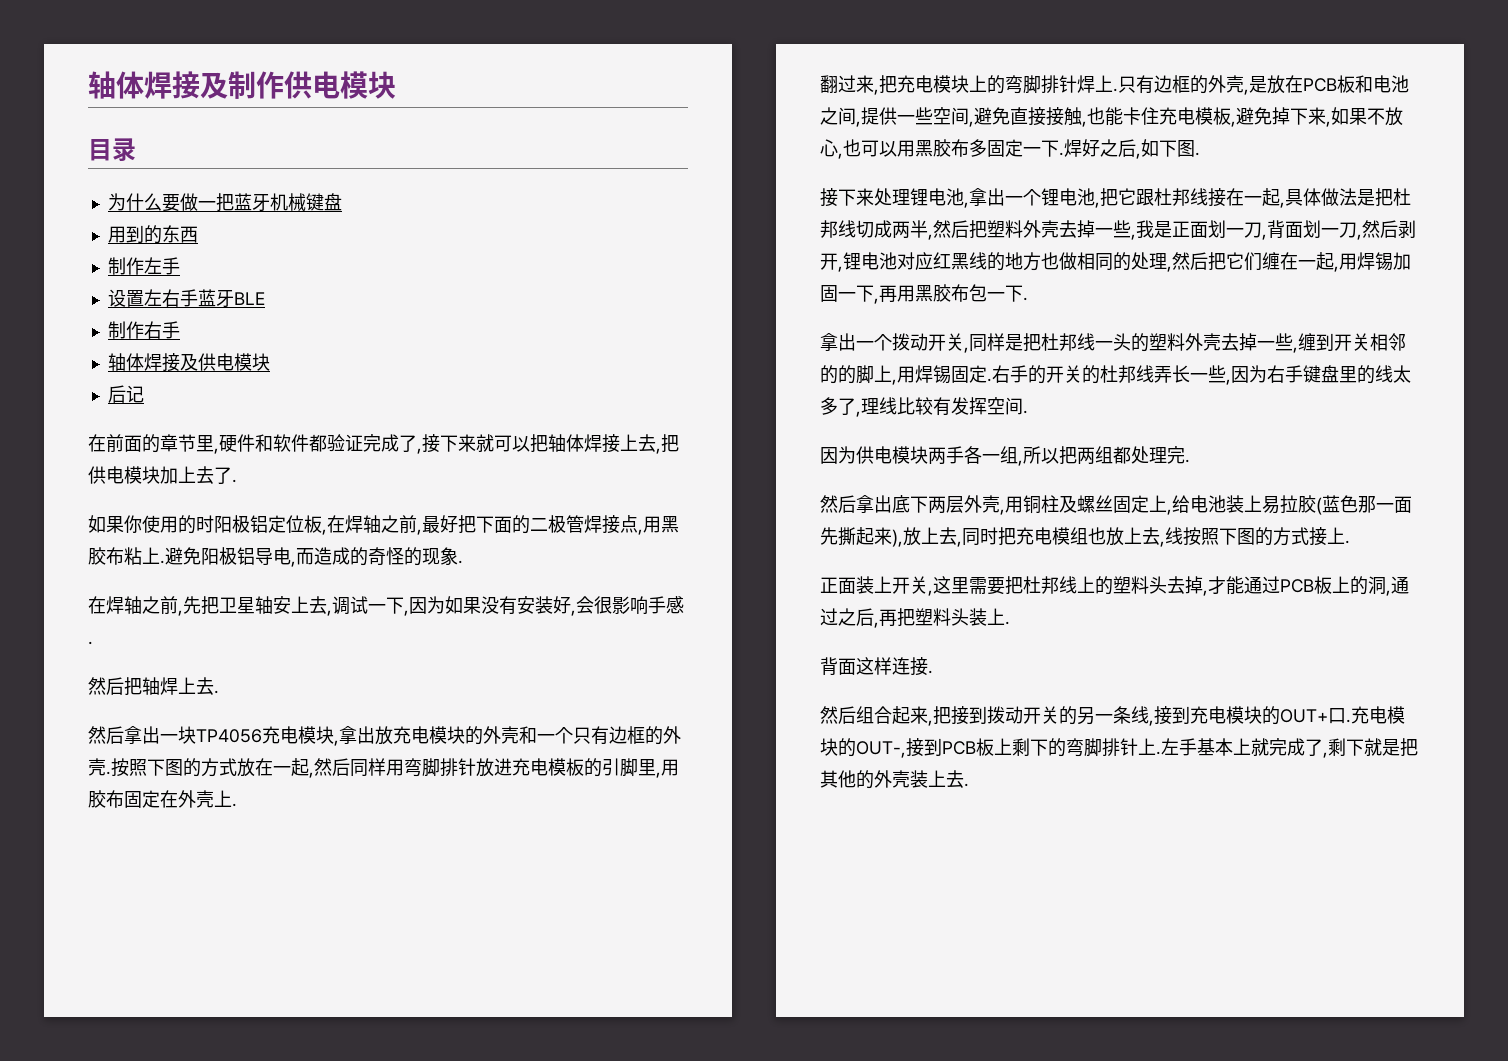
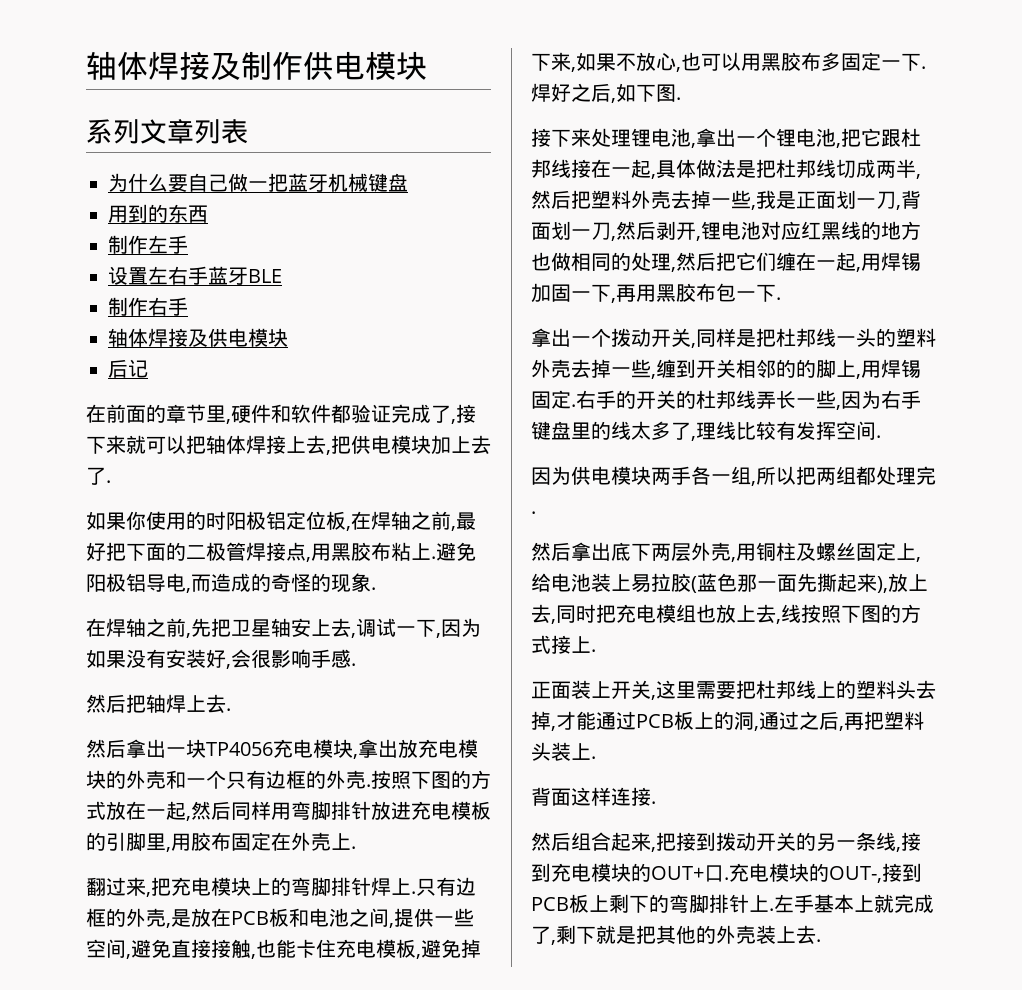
[88,138,136,162] 目录 -> [86,119,248,144] 系列文章列表
(180, 203) none -> [188,173,228,192] 自己

